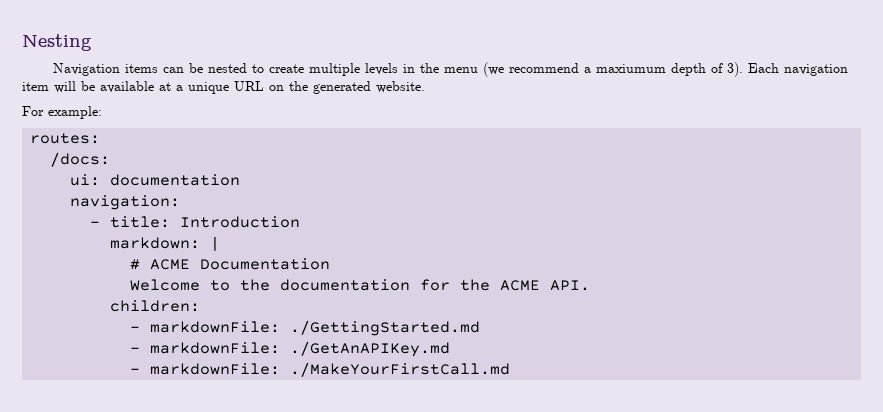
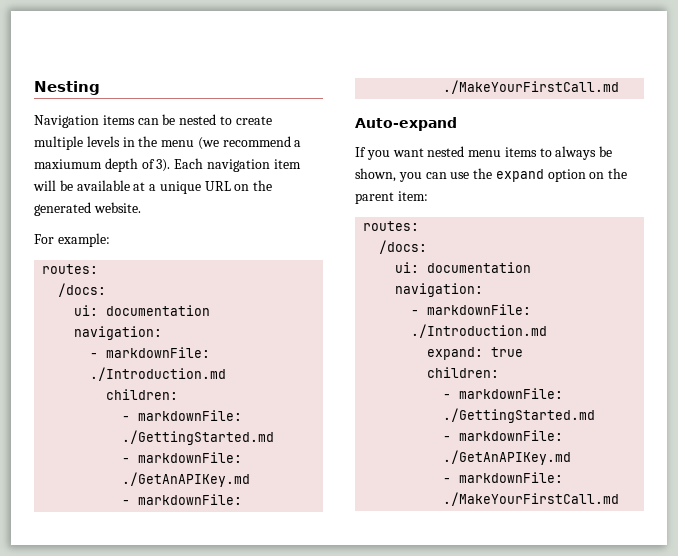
[110,216,301,228] [110,236,221,251] [130,258,331,270] [130,279,591,291] title: Introduction // markdown: | // # ACME Documentation // Welcome to the documentation for the ACME API. -> [106,347,211,358] [90,367,227,381] markdownFile: ./Introduction.md
(511, 369) none -> [355,117,457,131] [355,146,613,160] [355,168,628,182] [355,191,428,204] [363,221,420,231] [379,240,428,254] [395,262,532,273] [395,283,484,297] [411,304,532,315] [411,324,548,338] [427,347,524,360] [427,367,500,378] [443,388,564,399] [443,408,596,423] [443,430,564,441] [443,450,572,465] [443,472,564,483] [443,492,620,506] // Auto-expand // If you want nested menu items to always be shown, you can use the expand option on the parent item: // routes: // /docs: // ui: documentation // navigation: // - markdownFile: ./Introduction.md // expand: true // children: // - markdownFile: ./GettingStarted.md // - markdownFile: ./GetAnAPIKey.md // - markdownFile: ./MakeYourFirstCall.md

